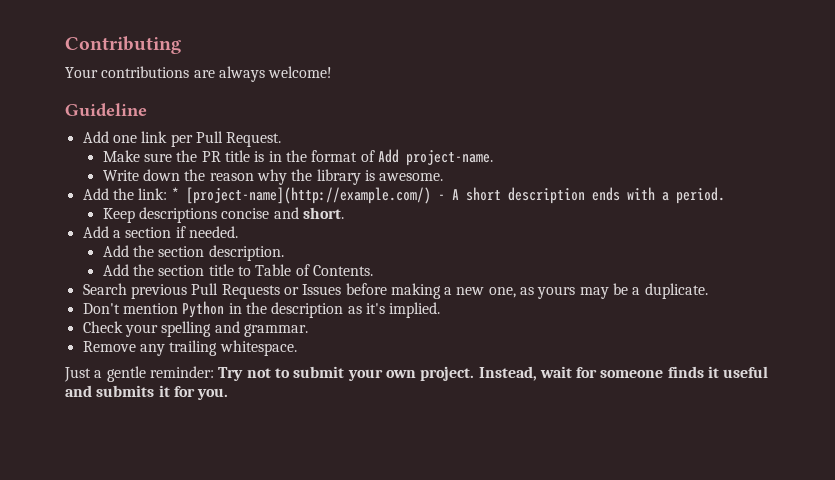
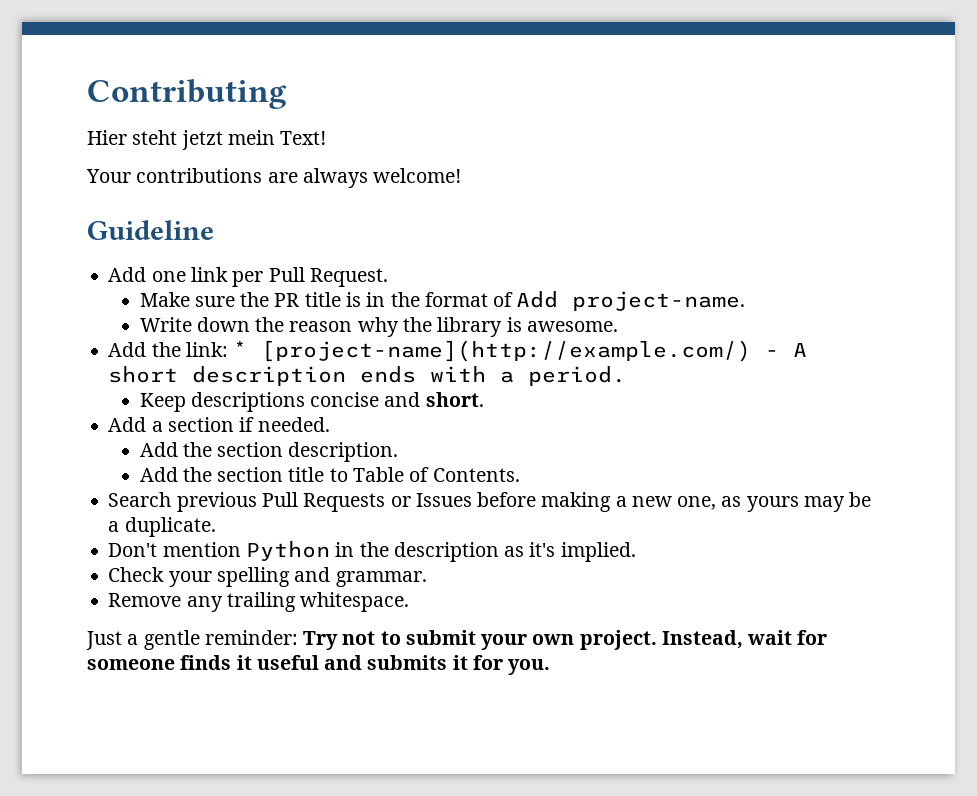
(181, 45) none -> [87,130,327,150] // Hier steht jetzt mein Text!

